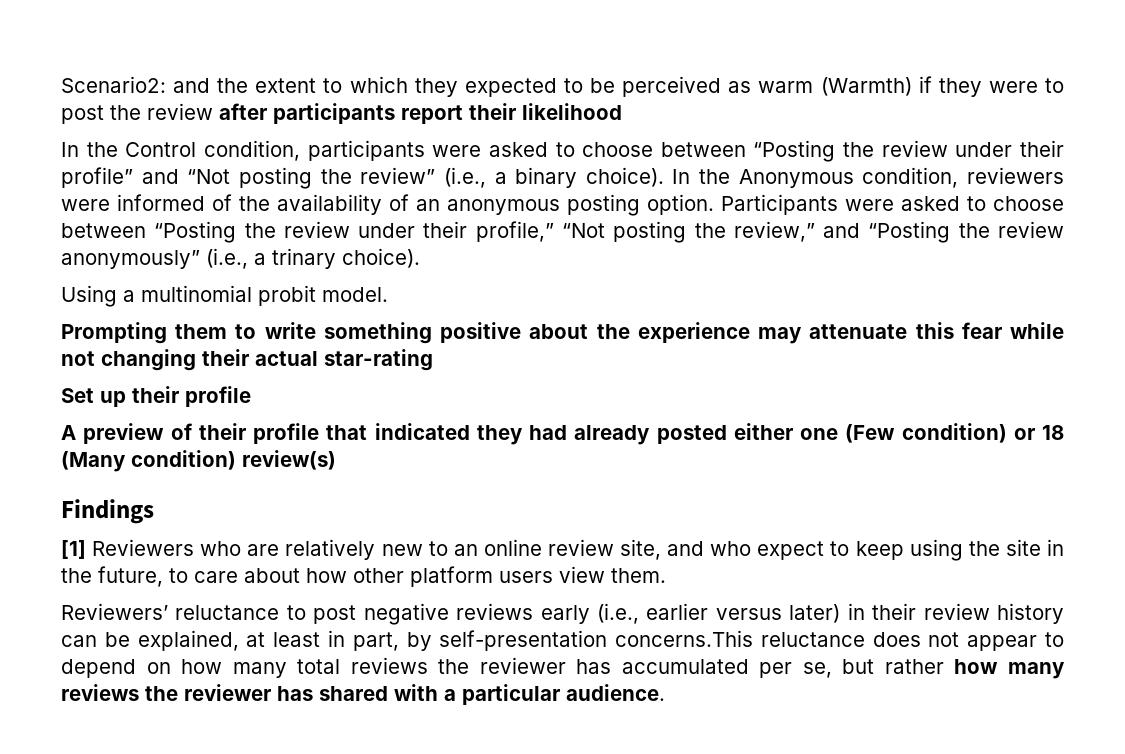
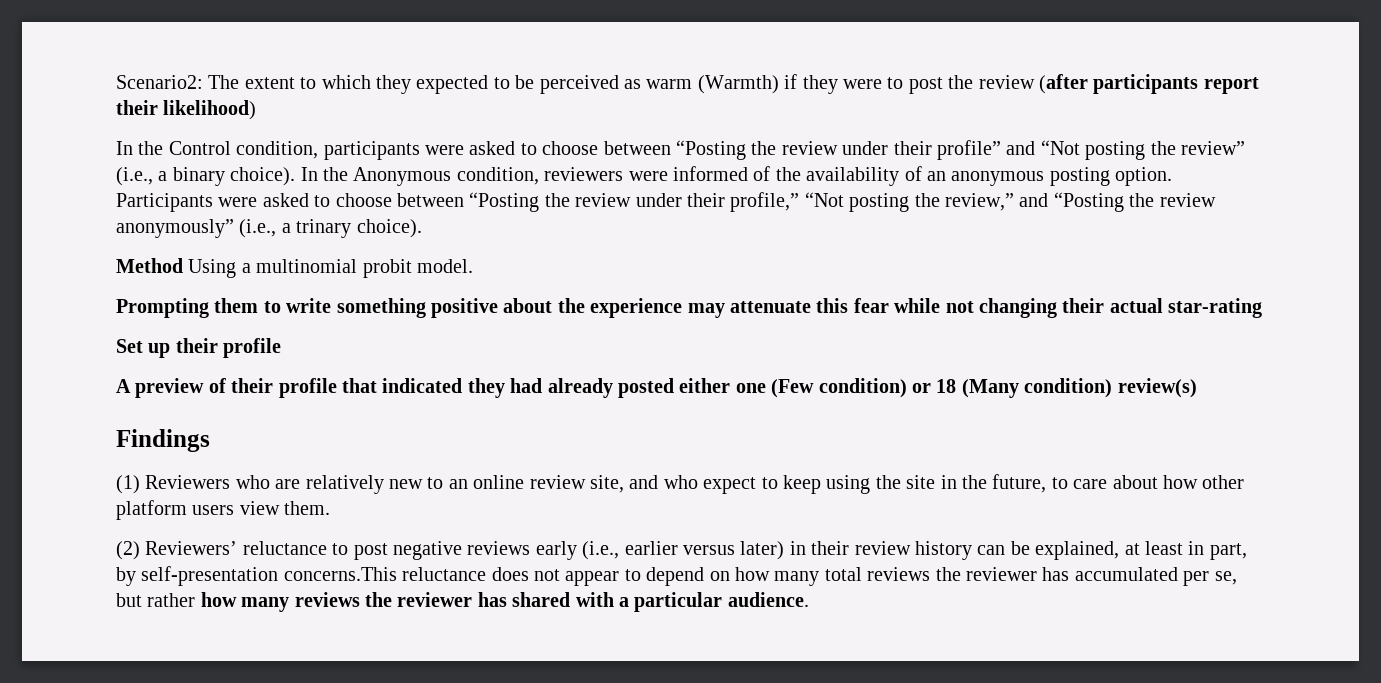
[173,78,249,93] and the -> [208,75,240,89] The
[219,103,267,120] after -> [1038,74,1088,94] (after
[522,103,622,120] likelihood -> [163,100,257,120] likelihood)
(420, 258) none -> [116,258,183,273] Method
[61,540,86,559] [1] -> [116,475,140,494] (1)
(666, 575) none -> [116,541,140,560] (2)

